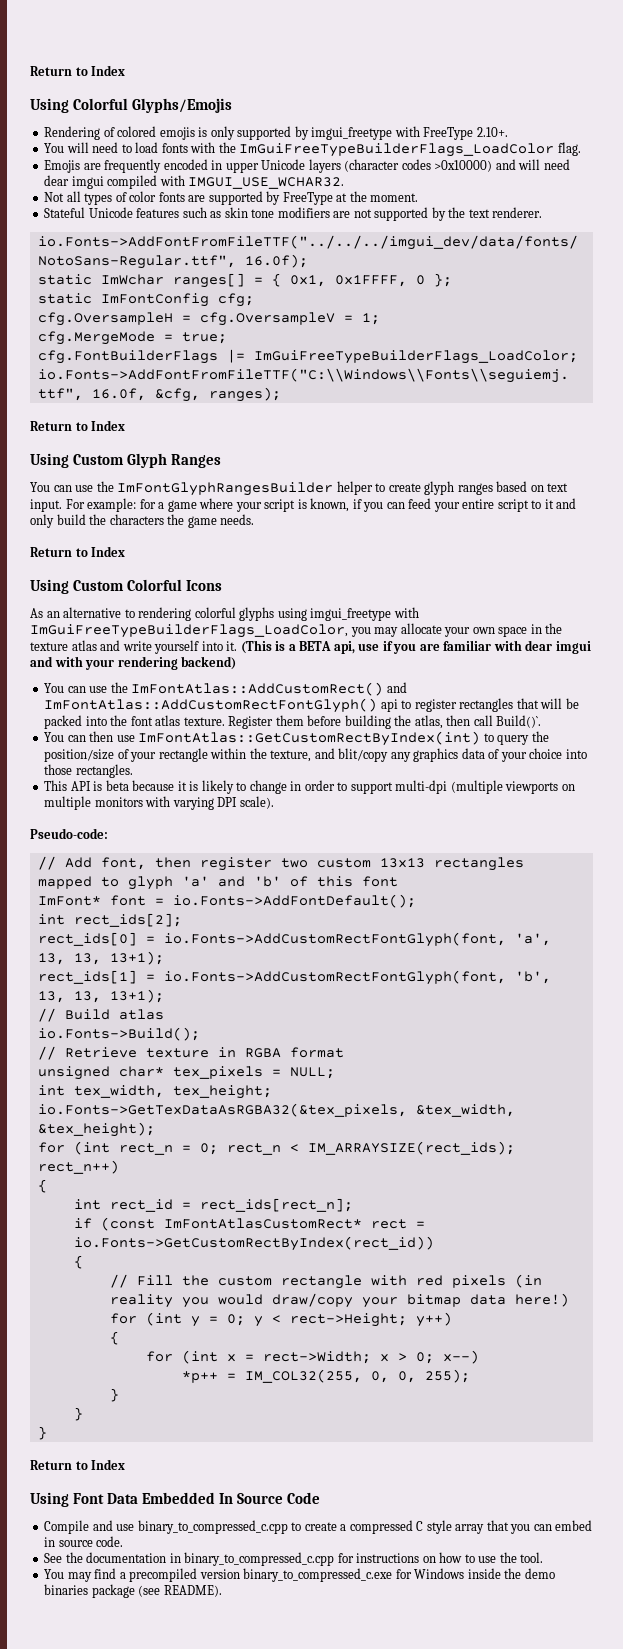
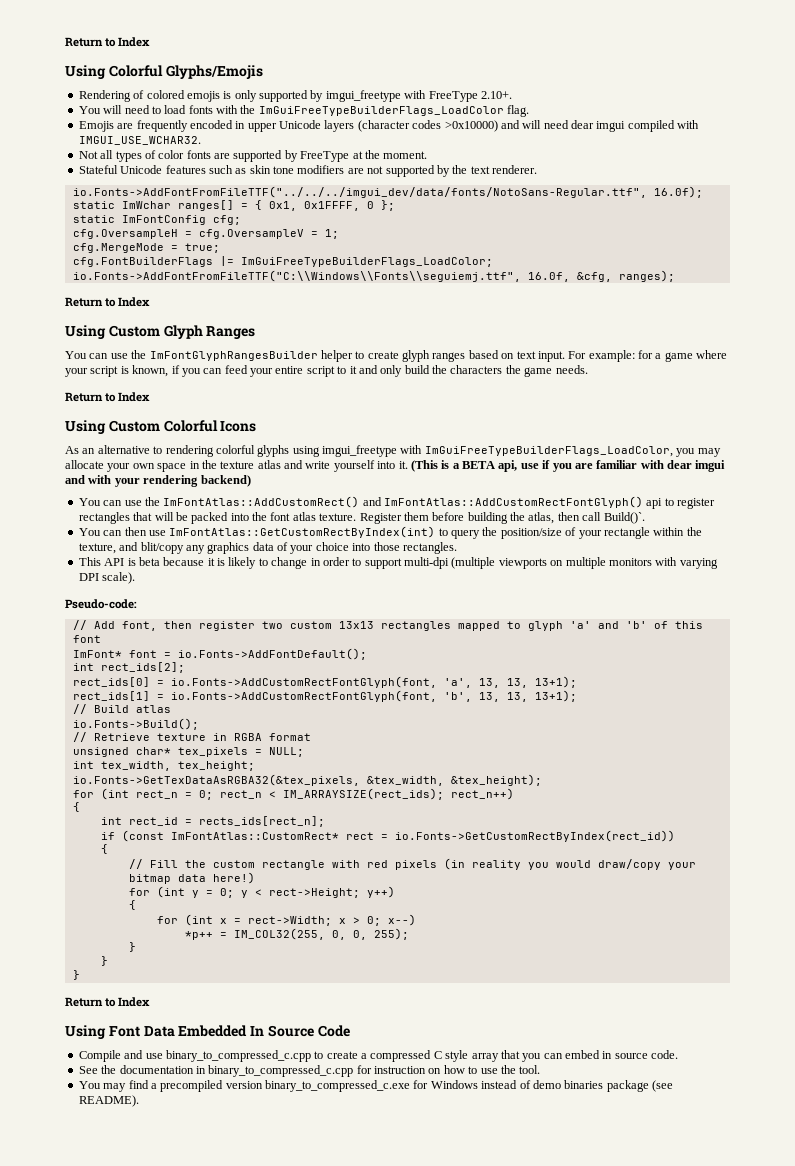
[199,1198,353,1212] rect_ids[rect_n]; -> [198,816,325,827] rects_ids[rect_n];
[163,1218,362,1229] ImFontAtlasCustomRect* -> [170,832,339,840] ImFontAtlas::CustomRect*
[356,1553,420,1563] instructions -> [374,1066,426,1074] instruction
[467,1568,522,1579] inside the -> [481,1080,531,1089] instead of

